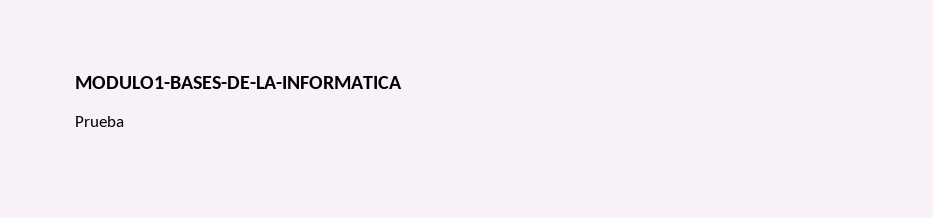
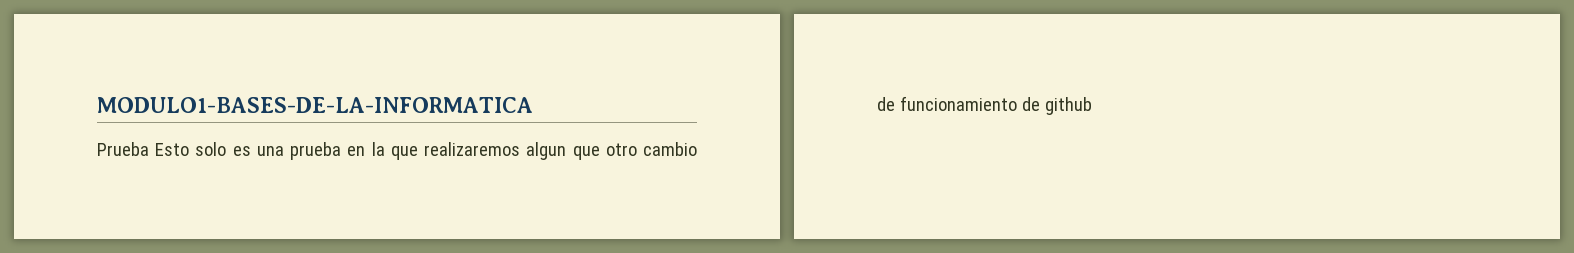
(124, 121) none -> [155,142,697,160] [877,96,1092,115] Esto solo es una prueba en la que realizaremos algun que otro cambio de funcionamiento de github

